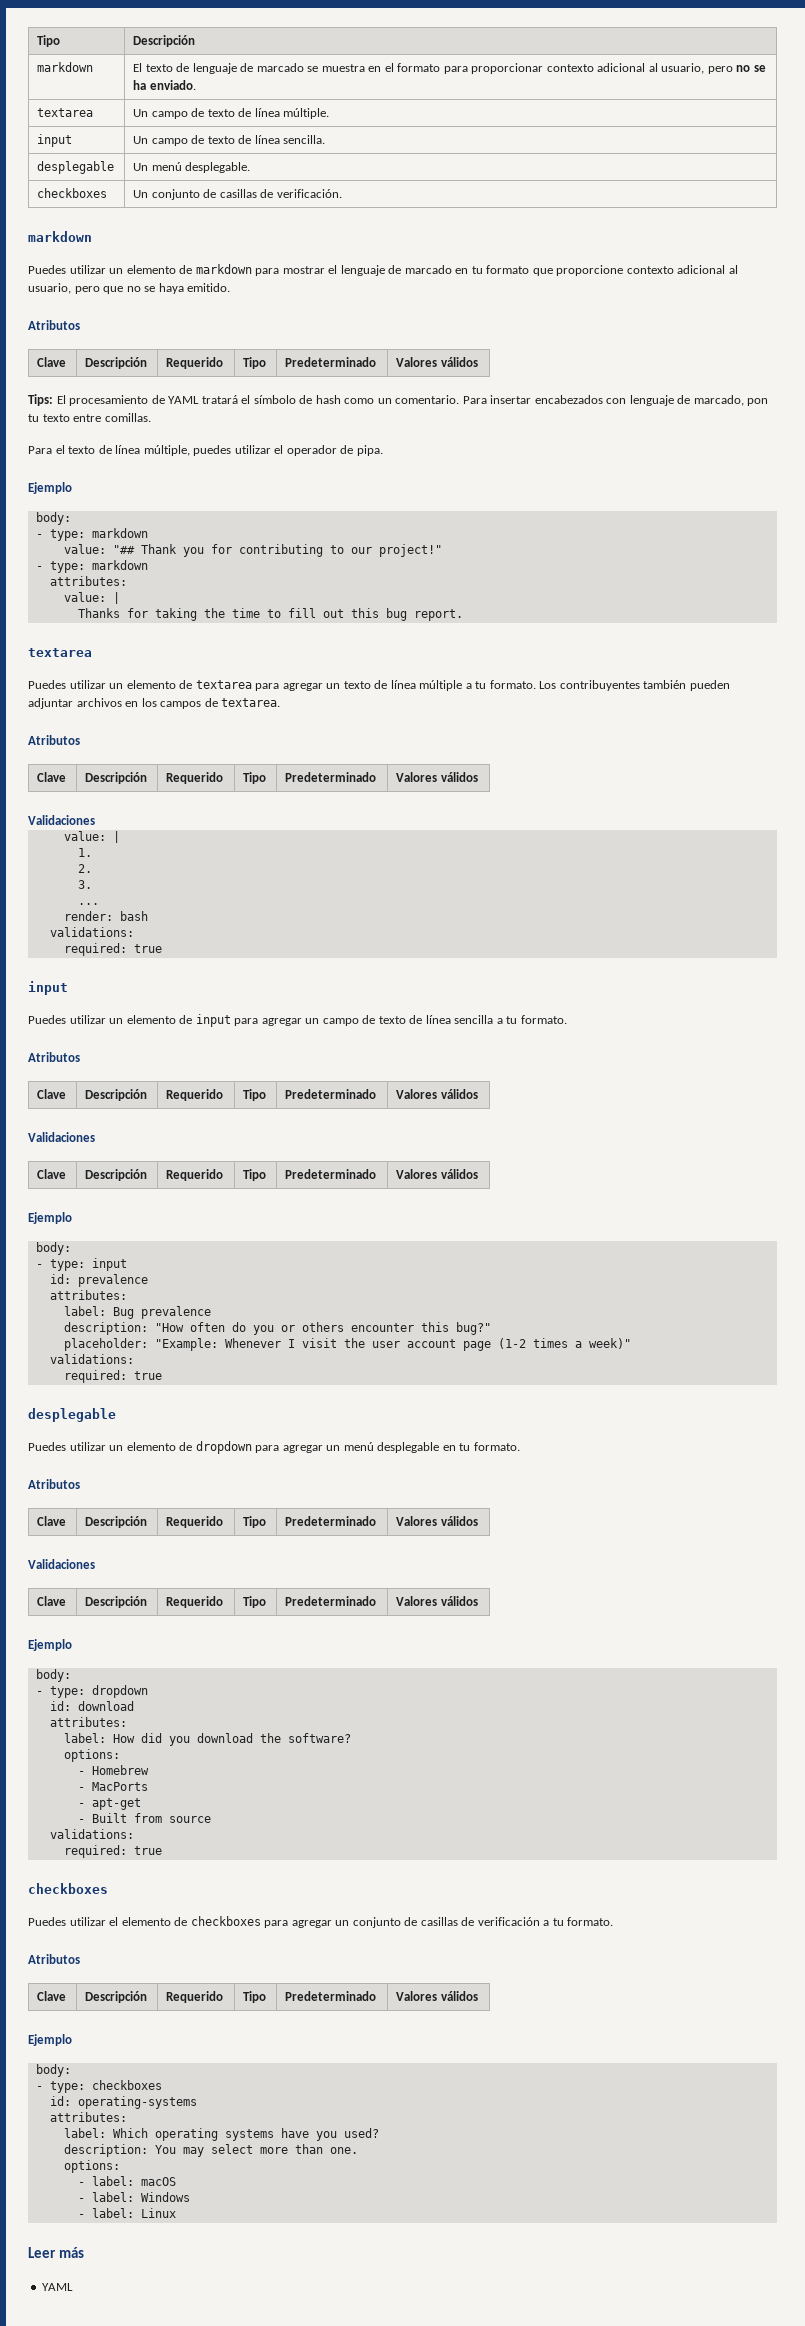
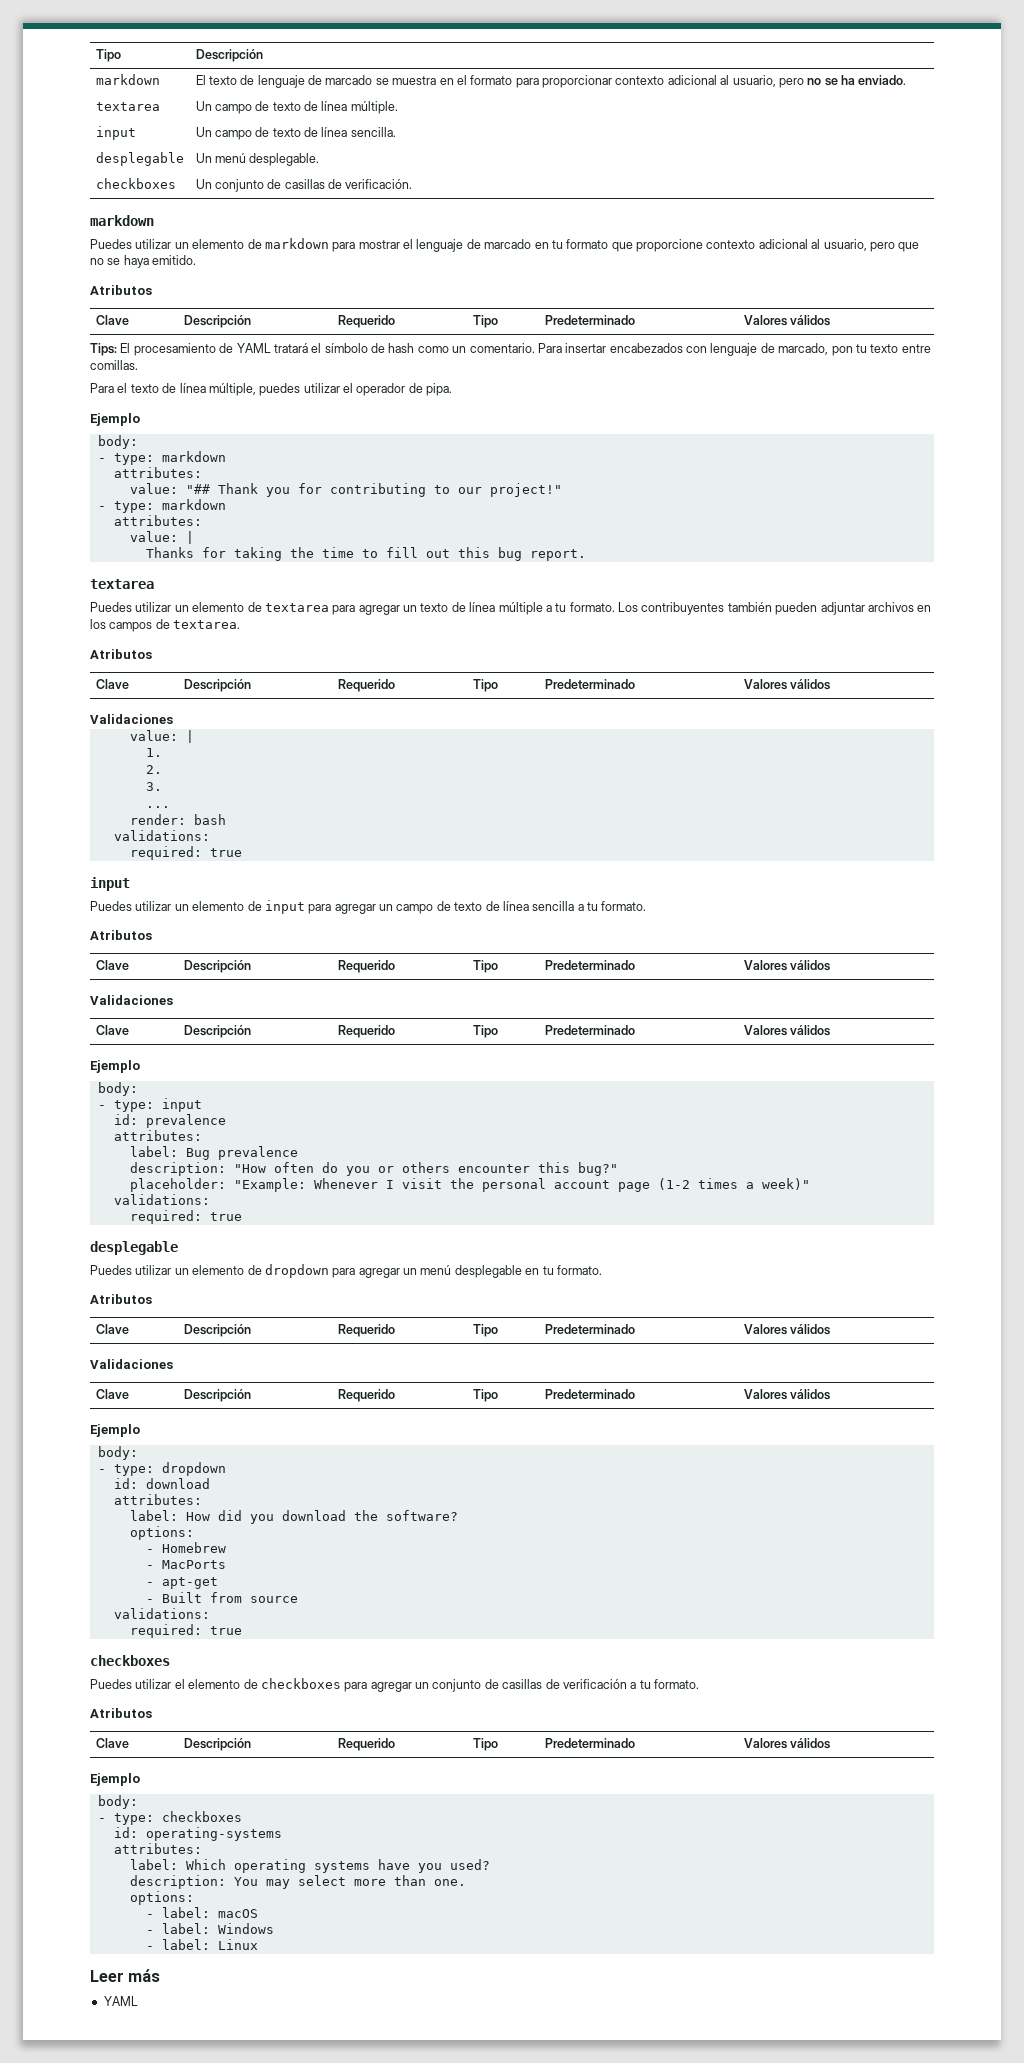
(148, 533) none -> [113,467,202,478] // attributes:
[371,1341,400,1348] user -> [481,1178,546,1192] personal

